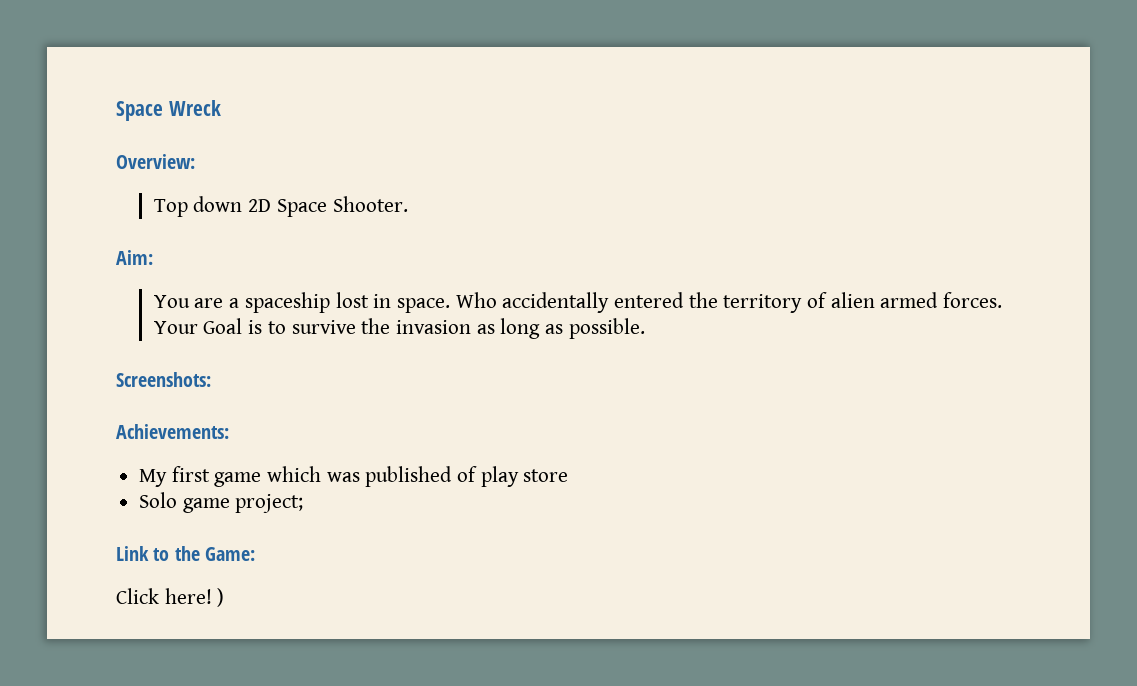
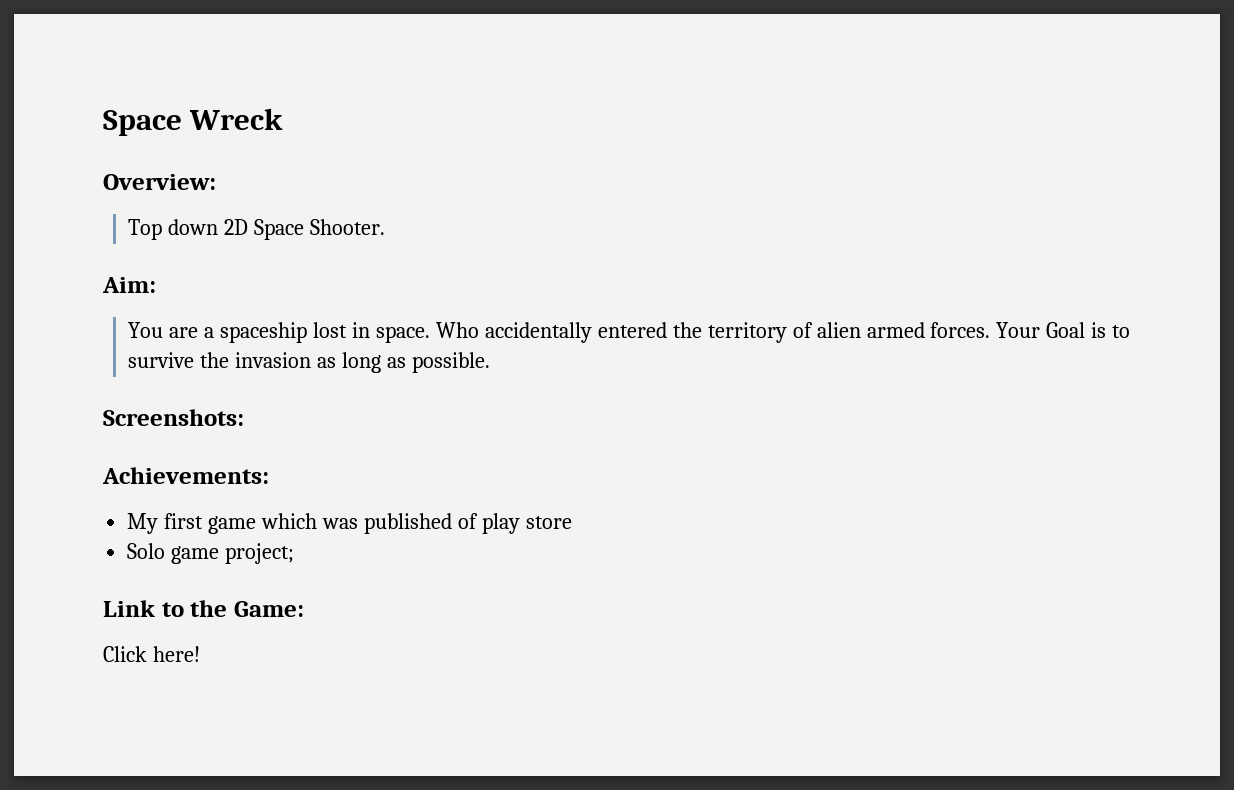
[217,588,225,607] ) -> (200, 654) none

